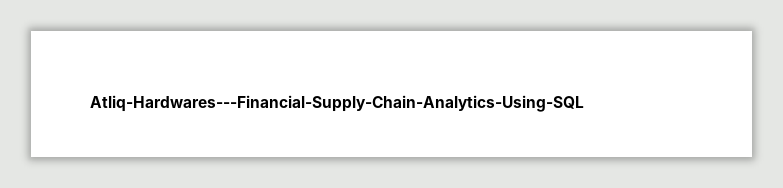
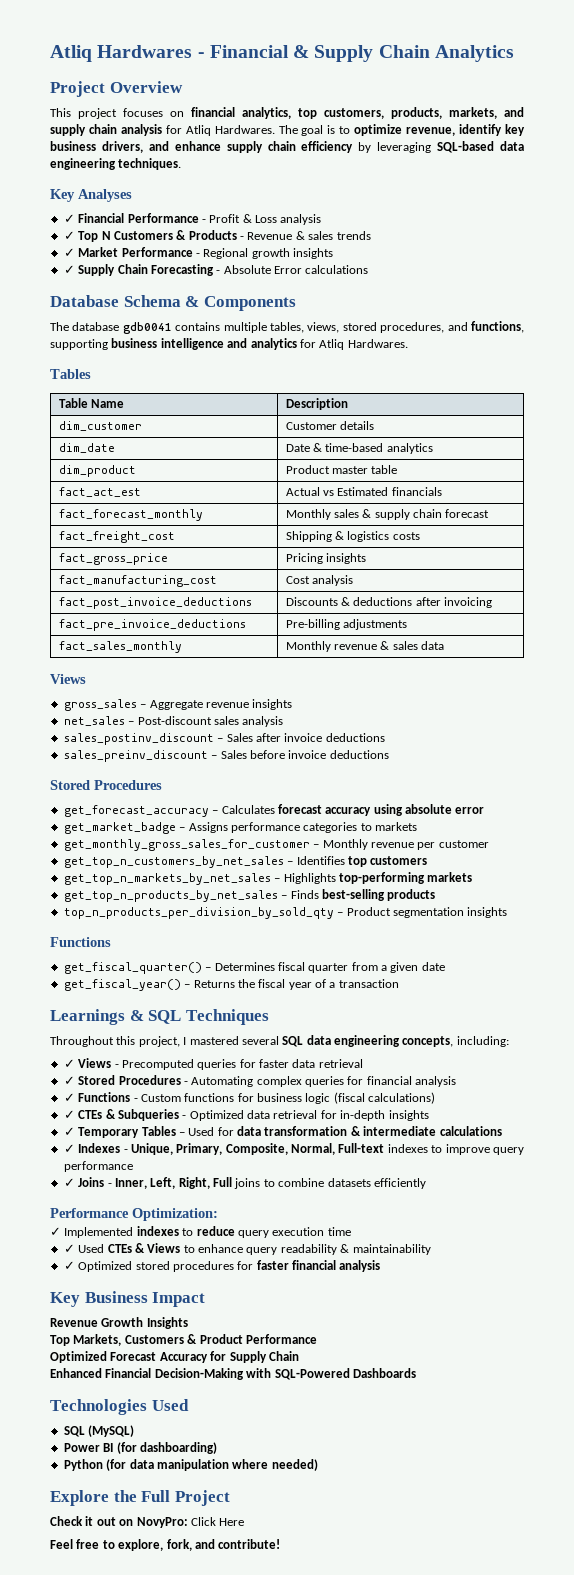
[90,95,584,112] Atliq-Hardwares---Financial-Supply-Chain-Analytics-Using-SQL -> [50,45,514,62] [50,81,183,97] [50,107,524,119] [50,124,525,136] [50,141,524,153] [50,158,182,170] [50,189,132,202] [63,213,322,225] [63,230,371,242] [63,247,333,259] [63,264,369,276] [50,295,296,311] [50,321,524,334] [50,338,408,350] [50,369,91,379] [58,398,124,408] [285,398,348,410] [58,421,142,431] [285,421,374,430] [58,443,115,453] [285,443,433,454] [58,465,136,477] [285,465,398,474] [58,487,141,497] [285,487,442,496] [58,509,203,521] [285,509,490,520] [58,531,175,543] [285,531,420,542] [58,553,168,565] [285,553,366,564] [58,575,217,587] [285,575,353,586] [58,597,252,609] [285,597,493,608] [58,619,246,631] [285,619,407,630] [58,641,182,653] [285,641,445,652] [50,674,86,684] [63,699,293,711] [63,716,284,727] [63,733,385,745] [63,750,389,762] [50,780,162,790] [63,804,485,817] [63,822,417,834] [63,839,489,851] [63,856,428,868] [63,872,473,885] [63,889,436,902] [63,907,508,919] [50,937,111,947] [63,962,445,974] [63,979,399,991] [50,1009,269,1025] [50,1035,509,1047] [63,1058,363,1070] [63,1075,457,1087] [63,1092,436,1104] [63,1109,429,1121] [63,1126,502,1138] [63,1143,524,1155] [63,1161,133,1172] [63,1177,426,1189] [50,1208,218,1221] [50,1226,351,1238] [63,1243,431,1255] [63,1260,381,1272] [50,1291,206,1307] [50,1317,188,1329] [50,1334,317,1346] [50,1351,299,1363] [50,1368,416,1380] [50,1399,189,1415] [63,1425,135,1437] [63,1442,217,1454] [63,1459,318,1471] [50,1490,230,1506] [50,1516,245,1528] [50,1539,281,1551] Atliq Hardwares - Financial & Supply Chain Analytics // Project Overview // This project focuses on financial analytics, top customers, products, markets, and supply chain analysis for Atliq Hardwares. The goal is to optimize revenue, identify key business drivers, and enhance supply chain efficiency by leveraging SQL-based data engineering techniques. // Key Analyses // ✓ Financial Performance - Profit & Loss analysis // ✓ Top N Customers & Products - Revenue & sales trends // ✓ Market Performance - Regional growth insights // ✓ Supply Chain Forecasting - Absolute Error calculations // Database Schema & Components // The database gdb0041 contains multiple tables, views, stored procedures, and functions, supporting business intelligence and analytics for Atliq Hardwares. // Tables // Table Name | Description // dim_customer | Customer details // dim_date | Date & time-based analytics // dim_product | Product master table // fact_act_est | Actual vs Estimated financials // fact_forecast_monthly | Monthly sales & supply chain forecast // fact_freight_cost | Shipping & logistics costs // fact_gross_price | Pricing insights // fact_manufacturing_cost | Cost analysis // fact_post_invoice_deductions | Discounts & deductions after invoicing // fact_pre_invoice_deductions | Pre-billing adjustments // fact_sales_monthly | Monthly revenue & sales data // Views // gross_sales – Aggregate revenue insights // net_sales – Post-discount sales analysis // sales_postinv_discount – Sales after invoice deductions // sales_preinv_discount – Sales before invoice deductions // Stored Procedures // get_forecast_accuracy – Calculates forecast accuracy using absolute error // get_market_badge – Assigns performance categories to markets // get_monthly_gross_sales_for_customer – Monthly revenue per customer // get_top_n_customers_by_net_sales – Identifies top customers // get_top_n_markets_by_net_sales – Highlights top-performing markets // get_top_n_products_by_net_sales – Finds best-selling products // top_n_products_per_division_by_sold_qty – Product segmentation insights // Functions // get_fiscal_quarter() – Determines fiscal quarter from a given date // get_fiscal_year() – Returns the fiscal year of a transaction // Learnings & SQL Techniques // Throughout this project, I mastered several SQL data engineering concepts, including: // ✓ Views - Precomputed queries for faster data retrieval // ✓ Stored Procedures - Automating complex queries for financial analysis // ✓ Functions - Custom functions for business logic (fiscal calculations) // ✓ CTEs & Subqueries - Optimized data retrieval for in-depth insights // ✓ Temporary Tables – Used for data transformation & intermediate calculations // ✓ Indexes - Unique, Primary, Composite, Normal, Full-text indexes to improve query performance // ✓ Joins - Inner, Left, Right, Full joins to combine datasets efficiently // Performance Optimization: // ✓ Implemented indexes to reduce query execution time // ✓ Used CTEs & Views to enhance query readability & maintainability // ✓ Optimized stored procedures for faster financial analysis // Key Business Impact // Revenue Growth Insights // Top Markets, Customers & Product Performance // Optimized Forecast Accuracy for Supply Chain // Enhanced Financial Decision-Making with SQL-Powered Dashboards // Technologies Used // SQL (MySQL) // Power BI (for dashboarding) // Python (for data manipulation where needed) // Explore the Full Project // Check it out on NovyPro: Click Here // Feel free to explore, fork, and contribute!

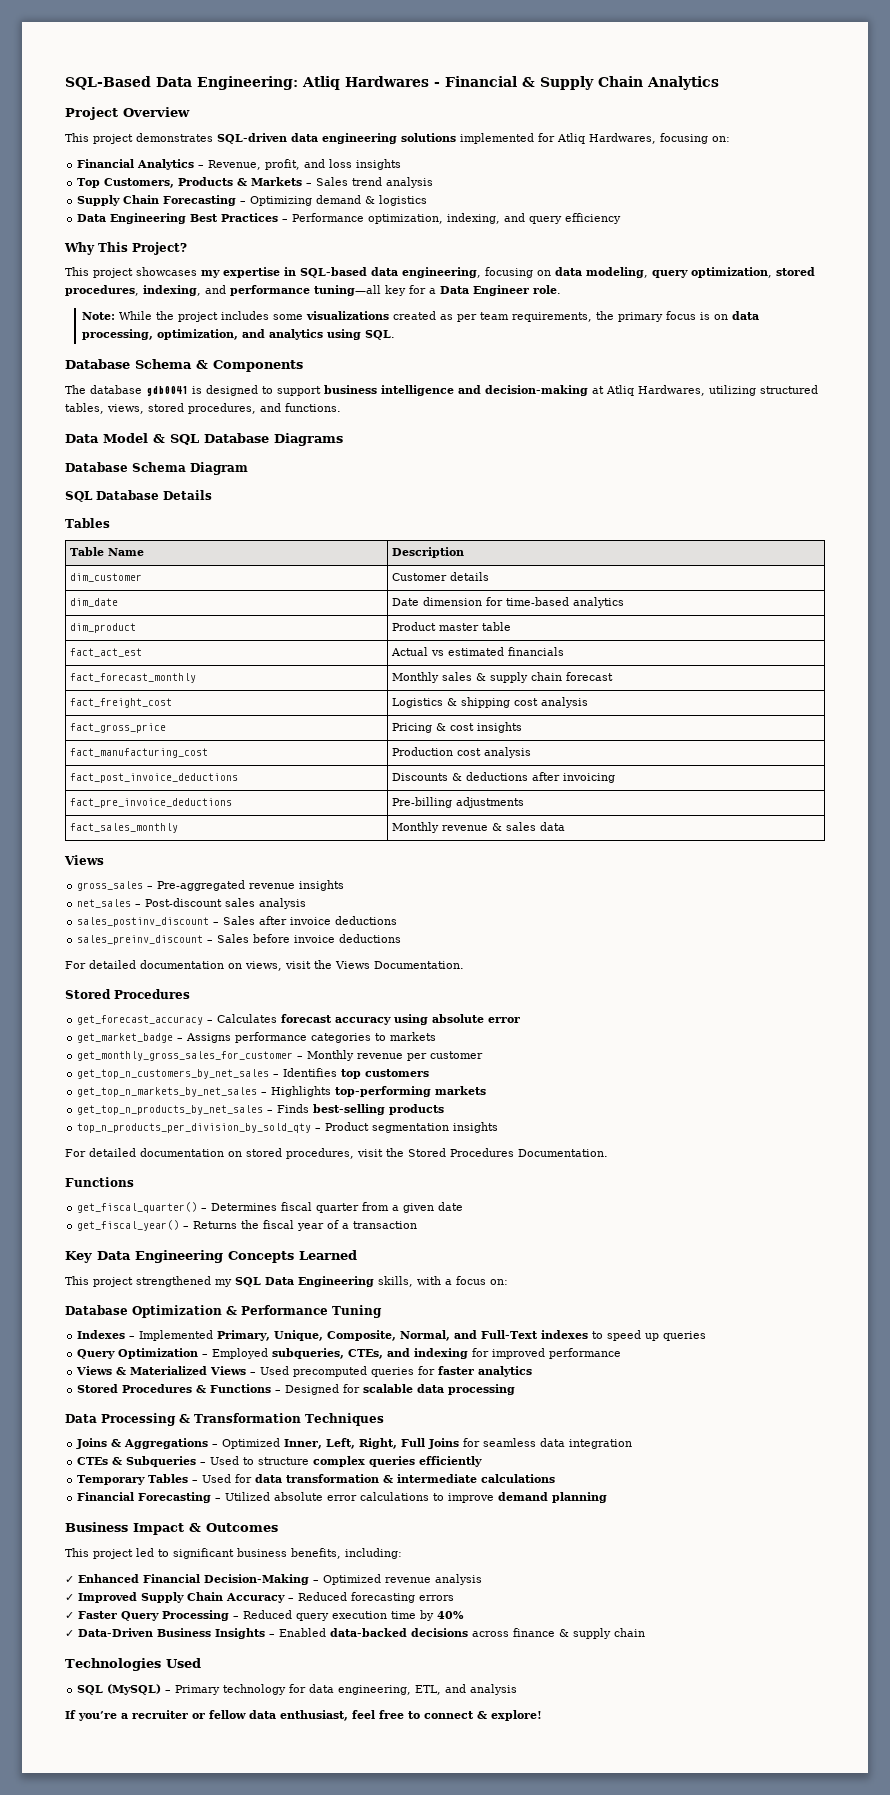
(50, 53) none -> [65,76,298,90] SQL-Based Data Engineering:
[123,107,524,119] [50,124,525,136] [50,141,524,153] [50,158,182,170] [50,189,132,202] [63,213,322,225] [63,230,371,242] [63,247,333,259] [63,264,369,276] focuses on financial analytics, top customers, products, markets, and supply chain analysis for Atliq Hardwares. The goal is to optimize revenue, identify key business drivers, and enhance supply chain efficiency by leveraging SQL-based data engineering techniques. // Key Analyses // ✓ Financial Performance - Profit & Loss analysis // ✓ Top N Customers & Products - Revenue & sales trends // ✓ Market Performance - Regional growth insights // ✓ Supply Chain Forecasting - Absolute Error calculations -> [136,133,730,144] [77,159,402,170] [77,177,434,188] [77,195,428,206] [77,213,622,224] [64,242,187,255] [65,267,815,278] [65,285,561,296] [81,311,759,322] [81,329,395,340] demonstrates SQL-driven data engineering solutions implemented for Atliq Hardwares, focusing on: // Financial Analytics – Revenue, profit, and loss insights // Top Customers, Products & Markets – Sales trend analysis // Supply Chain Forecasting – Optimizing demand & logistics // Data Engineering Best Practices – Performance optimization, indexing, and query efficiency // Why This Project? // This project showcases my expertise in SQL-based data engineering, focusing on data modeling, query optimization, stored procedures, indexing, and performance tuning—all key for a Data Engineer role. // Note: While the project includes some visualizations created as per team requirements, the primary focus is on data processing, optimization, and analytics using SQL.
[175,322,267,333] contains multiple -> [192,385,818,396] is designed to support business intelligence and decision-making at Atliq Hardwares, utilizing structured
[470,321,524,333] [50,338,408,350] functions, supporting business intelligence and analytics for Atliq Hardwares. -> [285,403,341,412] [65,433,343,446] [65,462,248,475] [65,490,212,502] functions. // Data Model & SQL Database Diagrams // Database Schema Diagram // SQL Database Details
[312,443,322,452] & -> [423,597,504,606] dimension for
[337,487,389,496] Estimated -> [448,647,505,656] estimated
[285,531,420,542] Shipping & logistics costs -> [392,697,589,708] Logistics & shipping cost analysis
(323, 558) none -> [436,723,475,731] & cost
[285,576,310,584] Cost -> [392,747,482,756] Production cost
[149,700,203,710] Aggregate -> [157,880,246,891] Pre-aggregated
(389, 754) none -> [65,960,464,971] // For detailed documentation on views, visit the Views Documentation.
(508, 912) none -> [65,1148,608,1159] // For detailed documentation on stored procedures, visit the Stored Procedures Documentation.
[50,1009,269,1025] [50,1035,509,1047] [63,1058,363,1070] [63,1075,457,1087] [63,1092,436,1104] [63,1109,429,1121] [63,1127,75,1136] Learnings & SQL Techniques // Throughout this project, I mastered several SQL data engineering concepts, including: // ✓ Views - Precomputed queries for faster data retrieval // ✓ Stored Procedures - Automating complex queries for financial analysis // ✓ Functions - Custom functions for business logic (fiscal calculations) // ✓ CTEs & Subqueries - Optimized data retrieval for in-depth insights // ✓ -> [65,1250,357,1263] [65,1276,508,1287] [65,1305,382,1318] [77,1330,707,1341] [77,1348,622,1359] [76,1366,533,1377] [77,1384,516,1395] [65,1413,384,1426] [76,1438,633,1449] [77,1456,483,1467] Key Data Engineering Concepts Learned // This project strengthened my SQL Data Engineering skills, with a focus on: // Database Optimization & Performance Tuning // Indexes – Implemented Primary, Unique, Composite, Normal, and Full-Text indexes to speed up queries // Query Optimization – Employed subqueries, CTEs, and indexing for improved performance // Views & Materialized Views – Used precomputed queries for faster analytics // Stored Procedures & Functions – Designed for scalable data processing // Data Processing & Transformation Techniques // Joins & Aggregations – Optimized Inner, Left, Right, Full Joins for seamless data integration // CTEs & Subqueries – Used to structure complex queries efficiently //
[63,1143,524,1155] [63,1161,133,1172] [63,1177,426,1189] [50,1208,218,1221] [50,1226,235,1238] ✓ Indexes - Unique, Primary, Composite, Normal, Full-text indexes to improve query performance // ✓ Joins - Inner, Left, Right, Full joins to combine datasets efficiently // Performance Optimization: // ✓ Implemented indexes to reduce -> [77,1492,608,1503] [65,1522,278,1535] [65,1548,402,1559] [65,1574,482,1585] [65,1592,454,1603] [65,1610,292,1621] Financial Forecasting – Utilized absolute error calculations to improve demand planning // Business Impact & Outcomes // This project led to significant business benefits, including: // ✓ Enhanced Financial Decision-Making – Optimized revenue analysis // ✓ Improved Supply Chain Accuracy – Reduced forecasting errors // ✓ Faster Query Processing – Reduced
[63,1243,431,1255] [63,1260,381,1272] [50,1291,206,1307] [50,1317,188,1329] [50,1334,317,1346] [50,1351,299,1363] [50,1368,416,1380] [50,1399,189,1415] [63,1425,135,1437] [63,1442,217,1454] [63,1459,318,1471] [50,1490,230,1506] [50,1516,245,1528] [50,1539,281,1551] // ✓ Used CTEs & Views to enhance query readability & maintainability // ✓ Optimized stored procedures for faster financial analysis // Key Business Impact // Revenue Growth Insights // Top Markets, Customers & Product Performance // Optimized Forecast Accuracy for Supply Chain // Enhanced Financial Decision-Making with SQL-Powered Dashboards // Technologies Used // SQL (MySQL) // Power BI (for dashboarding) // Python (for data manipulation where needed) // Explore the Full Project // Check it out on NovyPro: Click Here // Feel free to explore, fork, and contribute! -> [420,1610,464,1621] [65,1628,645,1639] [65,1658,201,1671] [77,1684,518,1695] [65,1710,542,1721] by 40% // ✓ Data-Driven Business Insights – Enabled data-backed decisions across finance & supply chain // Technologies Used // SQL (MySQL) – Primary technology for data engineering, ETL, and analysis // If you’re a recruiter or fellow data enthusiast, feel free to connect & explore!

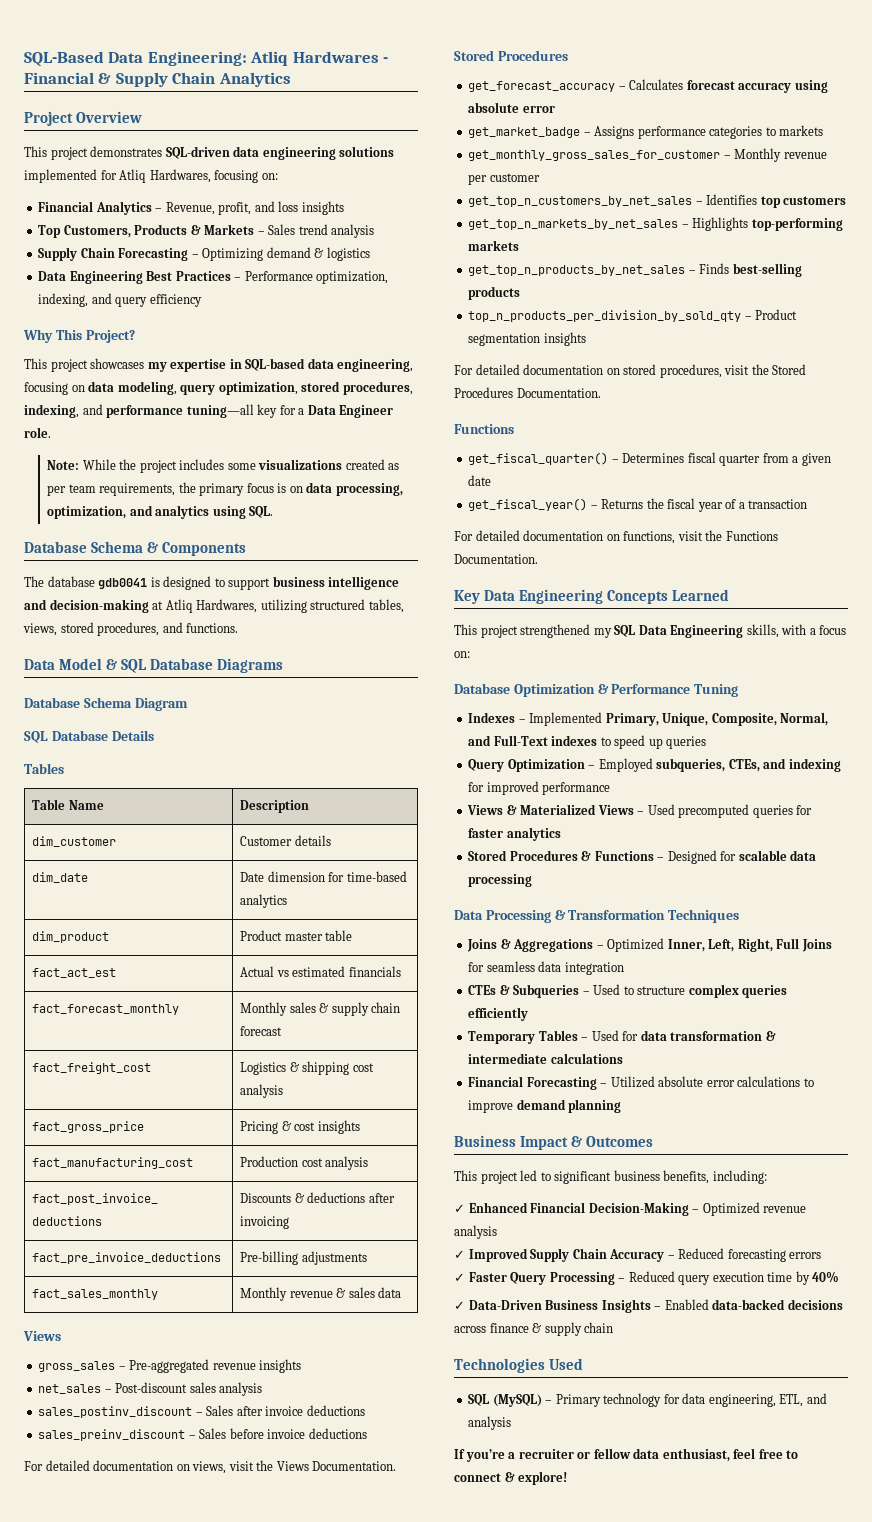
(418, 1225) none -> [454,530,778,544] [454,554,538,564] // For detailed documentation on functions, visit the Functions Documentation.

